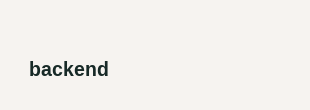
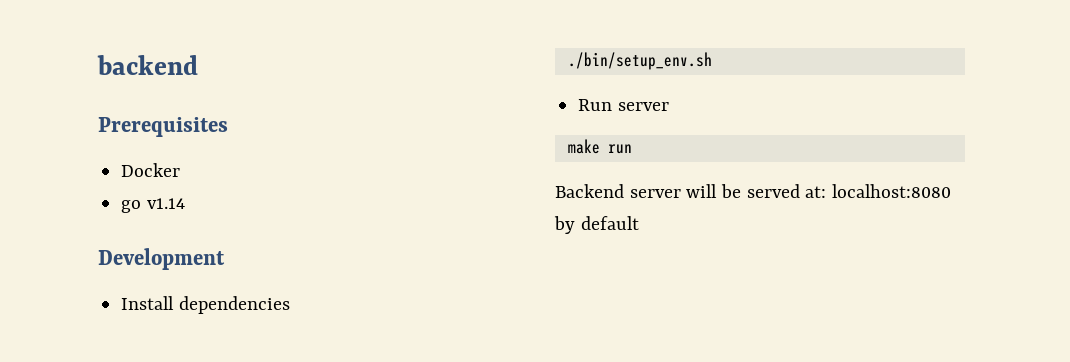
(109, 68) none -> [98,117,228,137] [121,163,181,177] [121,198,185,213] [98,248,225,270] [121,296,290,314] [567,52,712,70] [578,99,669,111] [567,139,632,154] [555,184,952,198] [554,216,639,234] // Prerequisites // Docker // go v1.14 // Development // Install dependencies // ./bin/setup_env.sh // Run server // make run // Backend server will be served at: localhost:8080 by default

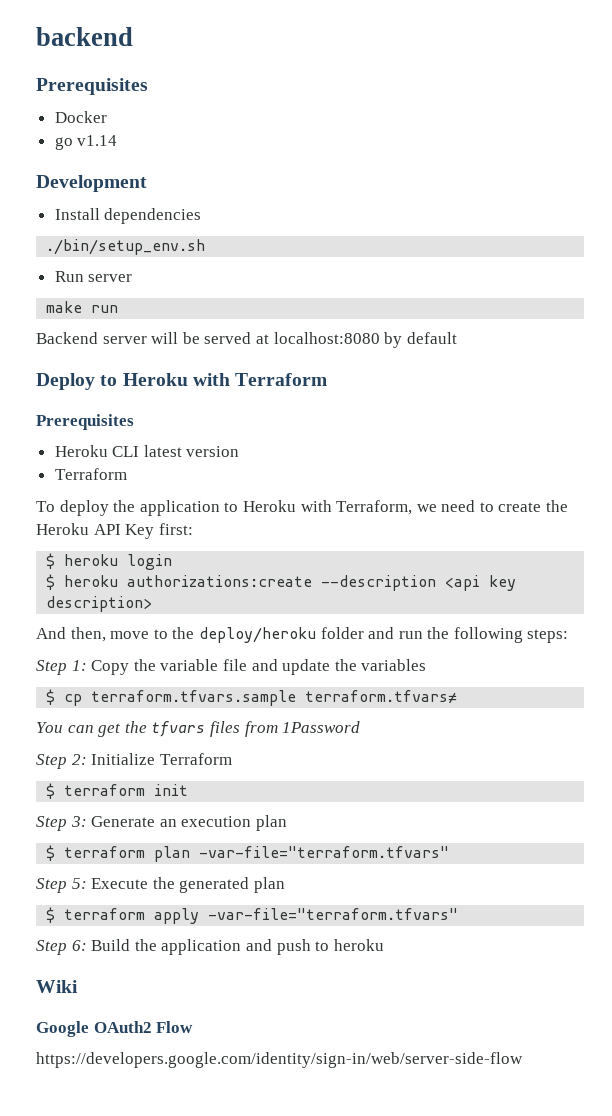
[805,186,827,198] at: -> [255,334,269,344] at
(639, 223) none -> [36,373,328,390] [36,414,134,430] [54,445,240,457] [54,468,127,480] [36,500,569,516] [36,523,193,539] [46,553,173,570] [46,574,517,591] [46,596,153,612] [36,627,569,643] [36,659,427,675] [46,689,458,706] [36,721,361,737] [36,753,232,769] [46,783,189,799] [36,815,287,831] [46,845,450,862] [36,877,285,893] [46,907,459,924] [36,939,384,955] [36,980,78,993] [36,1021,194,1037] [36,1052,523,1068] // Deploy to Heroku with Terraform // Prerequisites // Heroku CLI latest version // Terraform // To deploy the application to Heroku with Terraform, we need to create the Heroku API Key first: // $ heroku login // $ heroku authorizations:create --description <api key description> // And then, move to the deploy/heroku folder and run the following steps: // Step 1: Copy the variable file and update the variables // $ cp terraform.tfvars.sample terraform.tfvars≠ // You can get the tfvars files from 1Password // Step 2: Initialize Terraform // $ terraform init // Step 3: Generate an execution plan // $ terraform plan -var-file="terraform.tfvars" // Step 5: Execute the generated plan // $ terraform apply -var-file="terraform.tfvars" // Step 6: Build the application and push to heroku // Wiki // Google OAuth2 Flow // https://developers.google.com/identity/sign-in/web/server-side-flow

